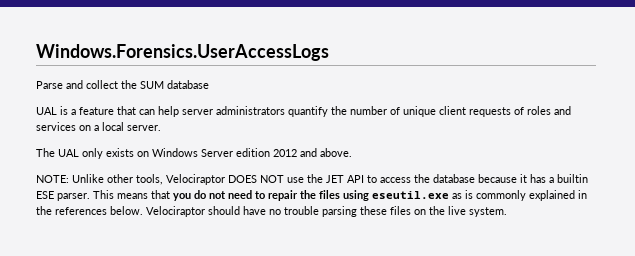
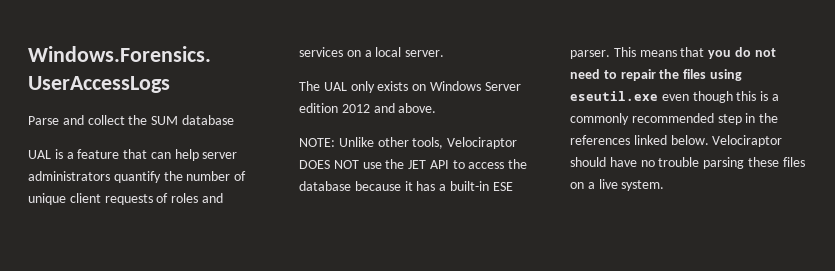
[557,174,588,183] builtin -> [449,181,489,191] built-in
[452,190,575,201] as is commonly explained -> [661,91,779,103] [570,113,742,125] even though this is a commonly recommended step
(107, 211) none -> [633,135,667,145] linked
[429,206,445,215] the -> [587,182,595,189] a

